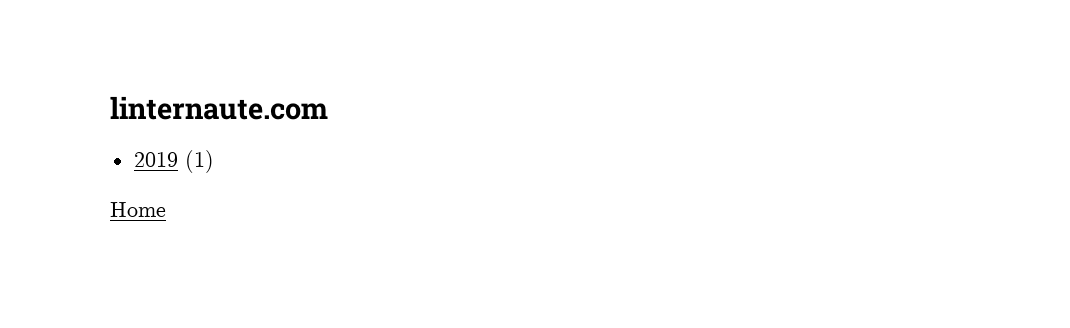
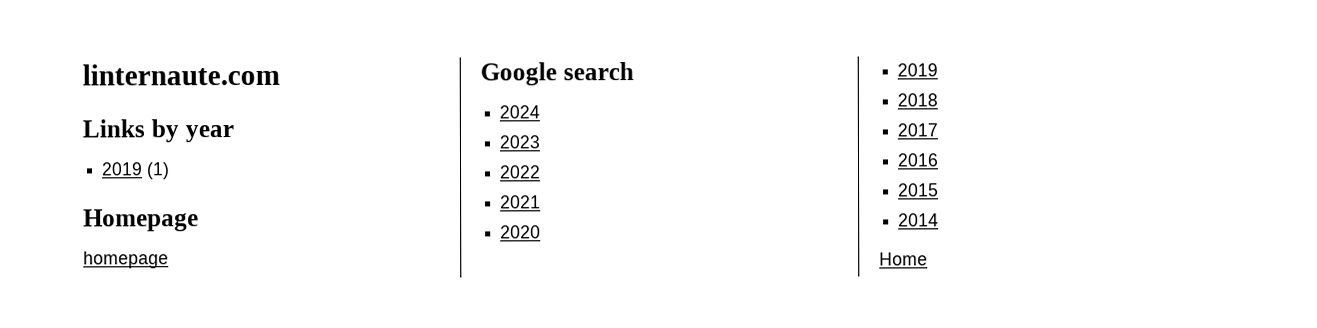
(328, 108) none -> [82,119,234,143] // Links by year
(214, 161) none -> [83,209,199,232] [83,251,169,269] [480,62,634,86] [499,105,541,119] [499,135,541,149] [500,165,542,179] [500,195,542,209] [500,225,542,239] [897,63,939,77] [897,93,939,107] [897,123,939,137] [897,153,940,167] [898,183,940,197] [898,213,940,227] // Homepage // homepage // Google search // 2024 // 2023 // 2022 // 2021 // 2020 // 2019 // 2018 // 2017 // 2016 // 2015 // 2014

